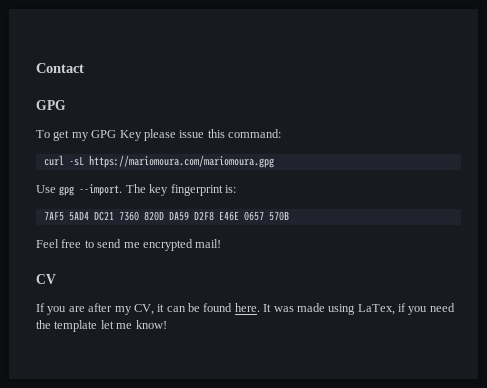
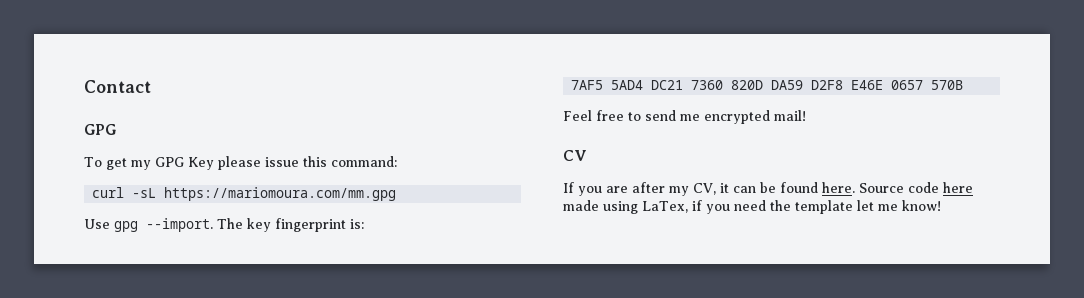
[88,155,274,168] https://mariomoura.com/mariomoura.gpg -> [164,187,397,201] https://mariomoura.com/mm.gpg
[263,304,294,312] It was -> [859,182,973,193] Source code here

